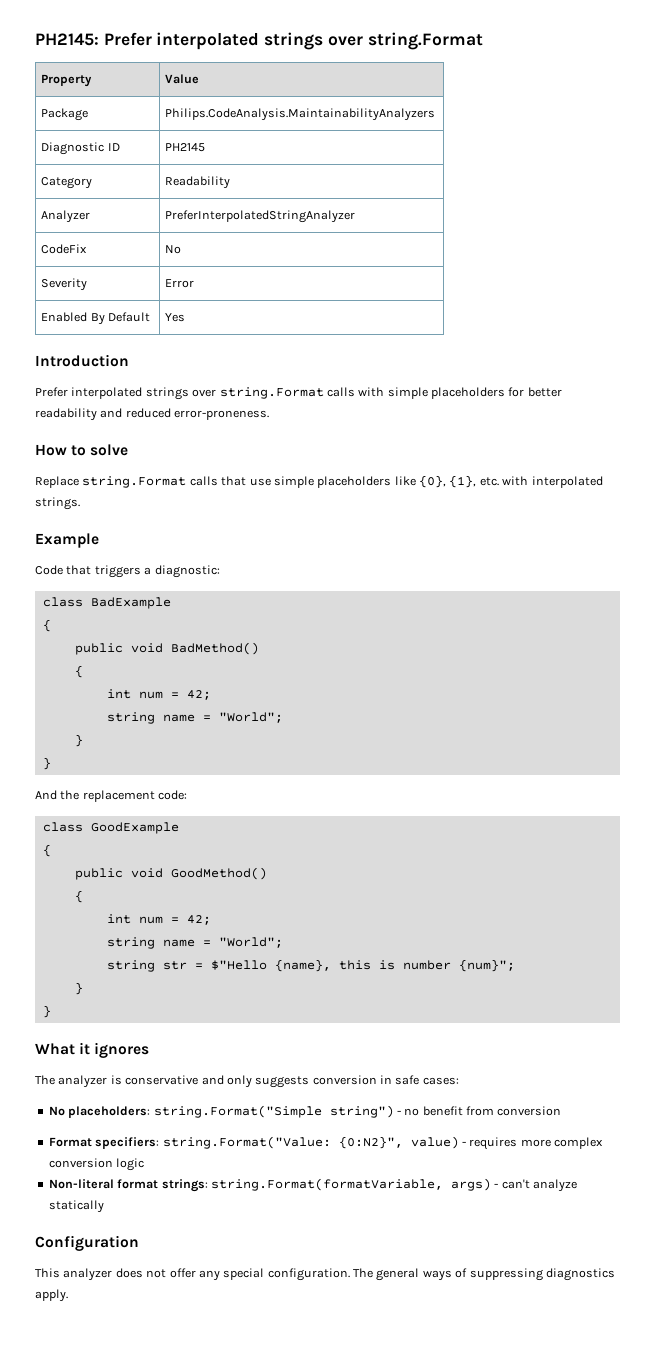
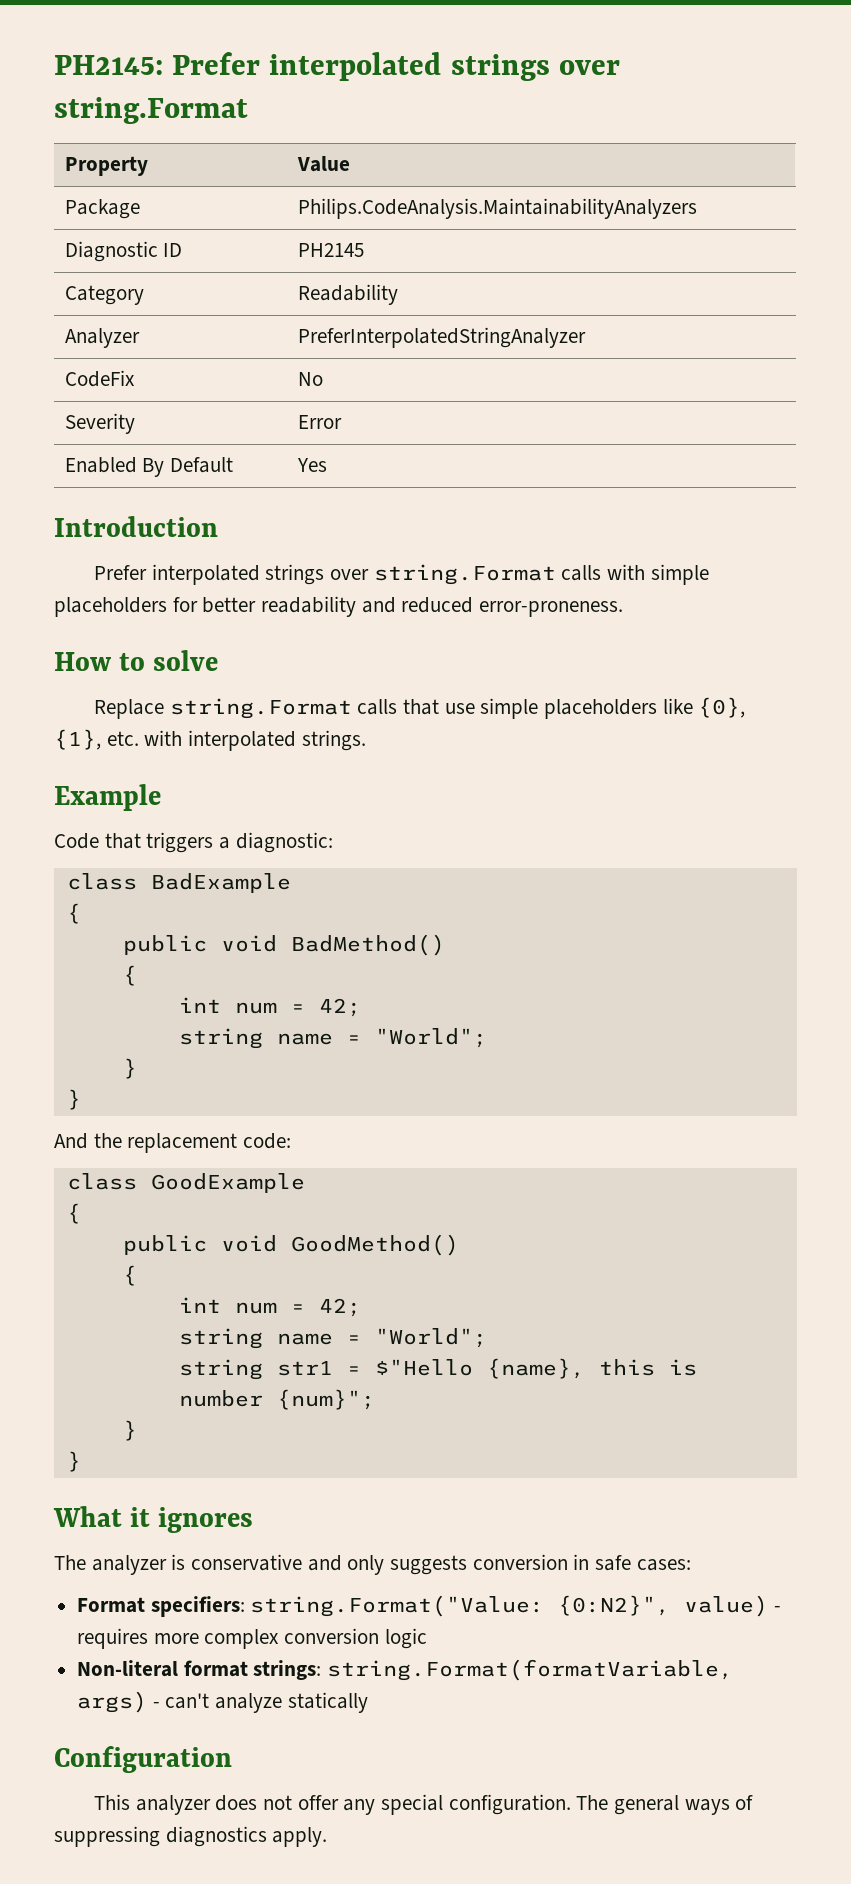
[162,961,187,970] str -> [276,1361,333,1376] str1
[48,1105,562,1118] // No placeholders: string.Format("Simple string") - no benefit from conversion -> (691, 1565) none

